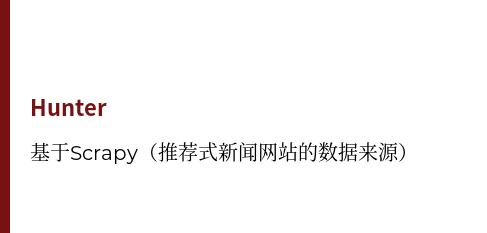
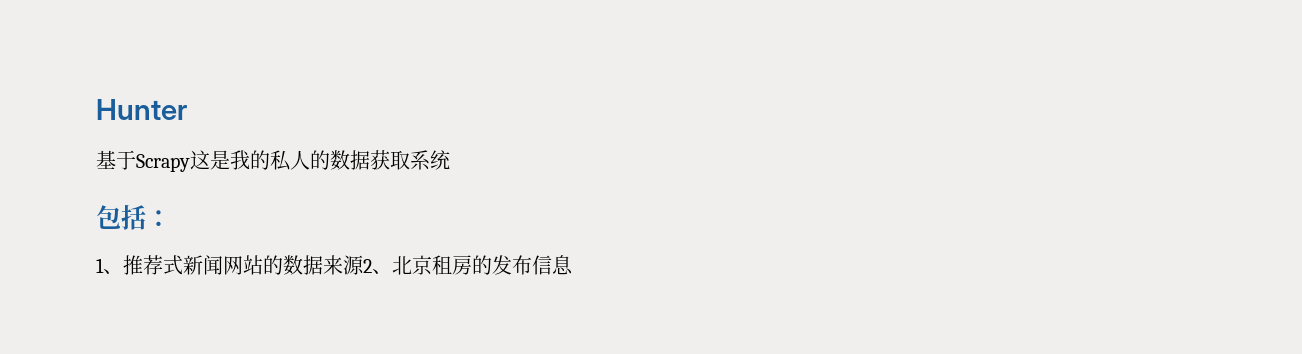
[138,143,158,162] （ -> [190,150,450,171] [96,205,171,230] [96,258,123,274] 这是我的私人的数据获取系统 // 包括： // 1、
[398,143,418,162] ） -> [363,255,573,275] 2、北京租房的发布信息

